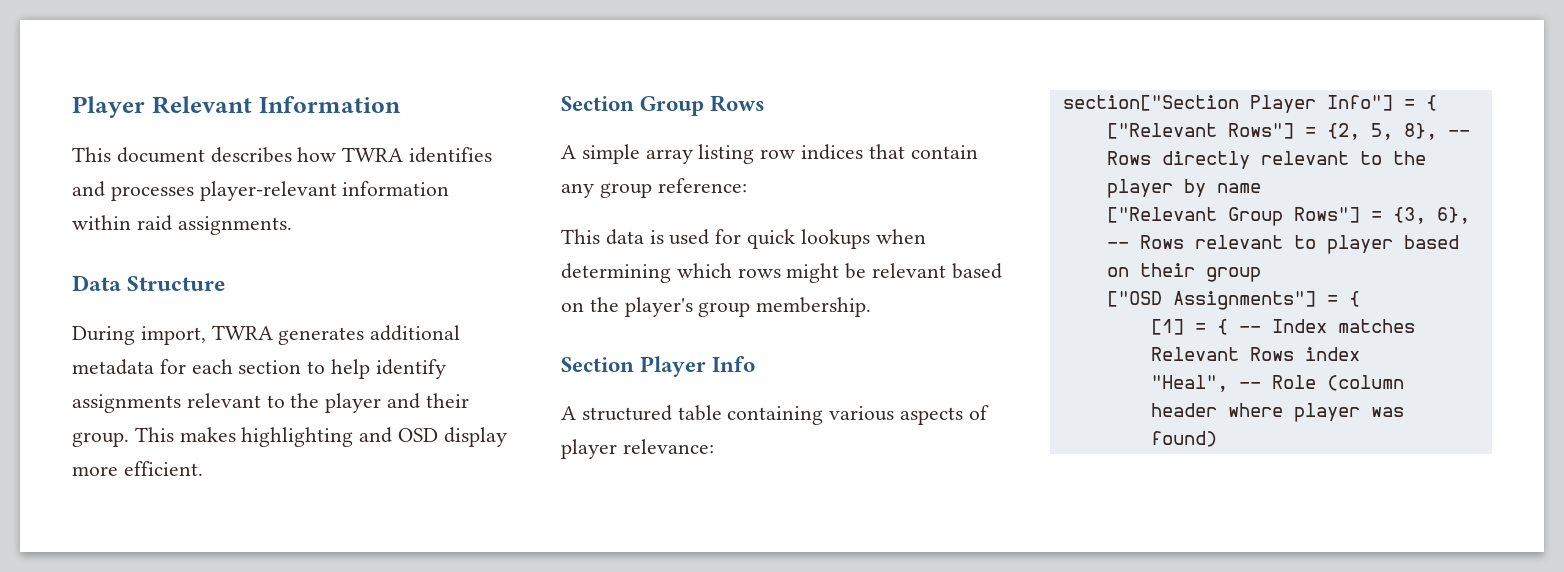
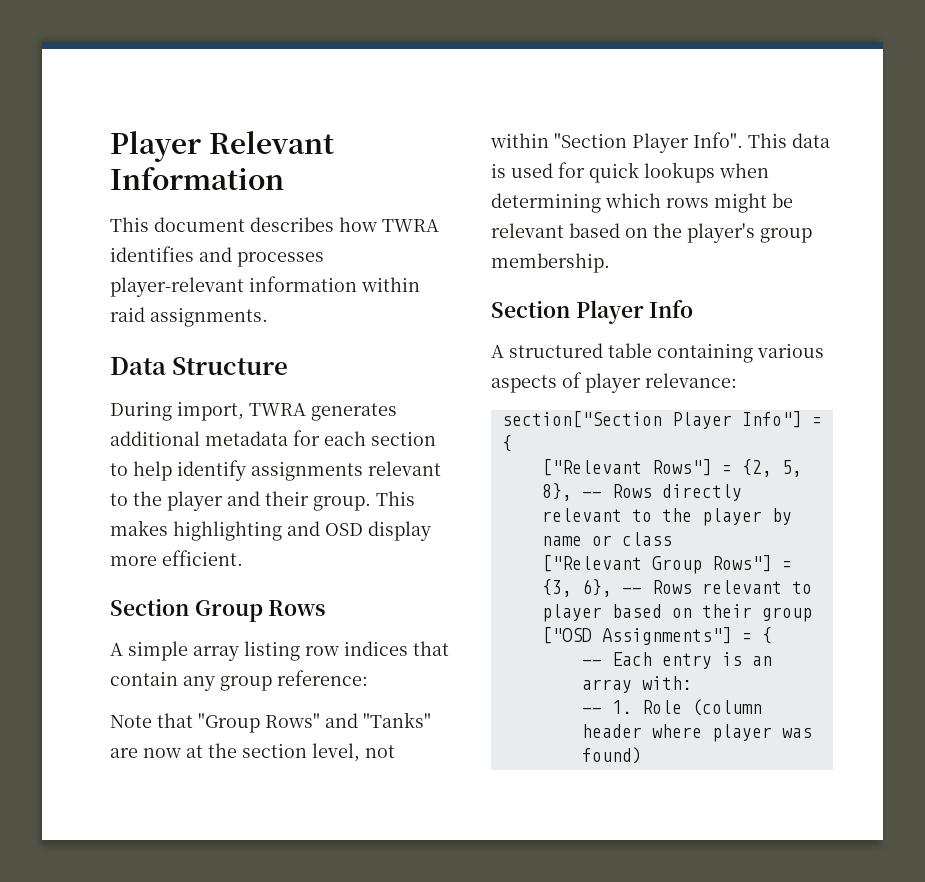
(747, 185) none -> [110,712,431,733] [110,743,395,762] [490,132,743,153] Note that "Group Rows" and "Tanks" are now at the section level, not within "Section Player Info".
(1261, 188) none -> [591,532,672,546] or class
[1150,319,1415,335] [1150,347,1360,361] [1150,375,1261,392] [1] = { -- Index matches Relevant Rows index // "Heal", -- -> [581,652,772,669] [581,676,692,693] [581,700,632,714] -- Each entry is an array with: // -- 1.

